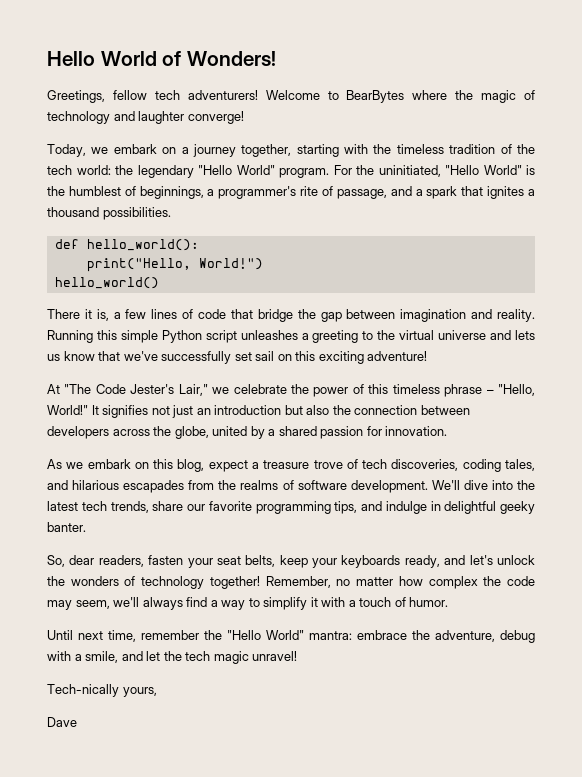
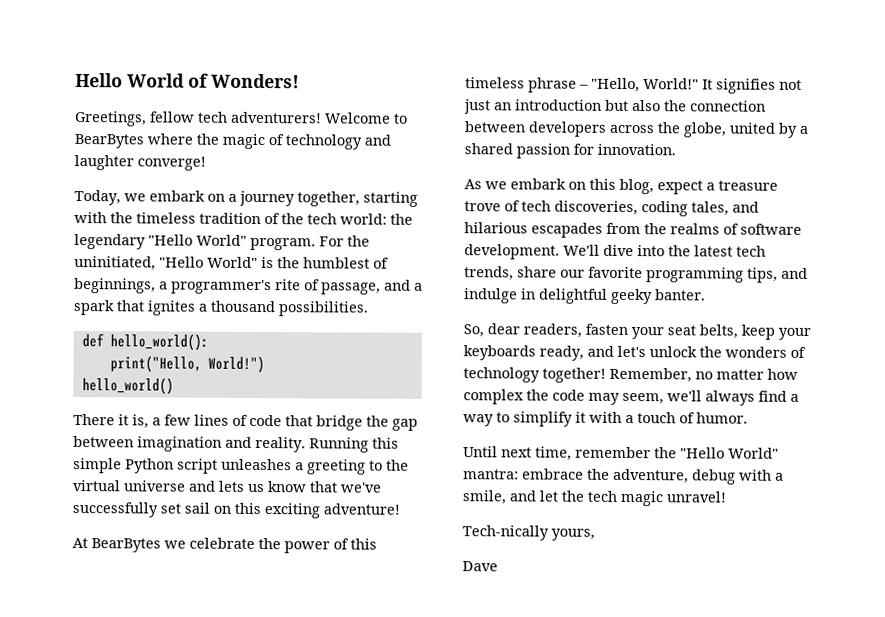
[64,384,208,396] "The Code Jester's Lair," -> [91,538,161,553] BearBytes

